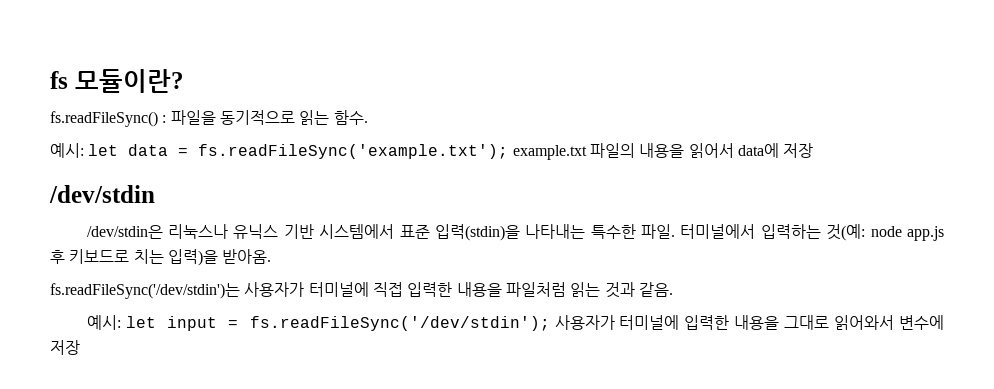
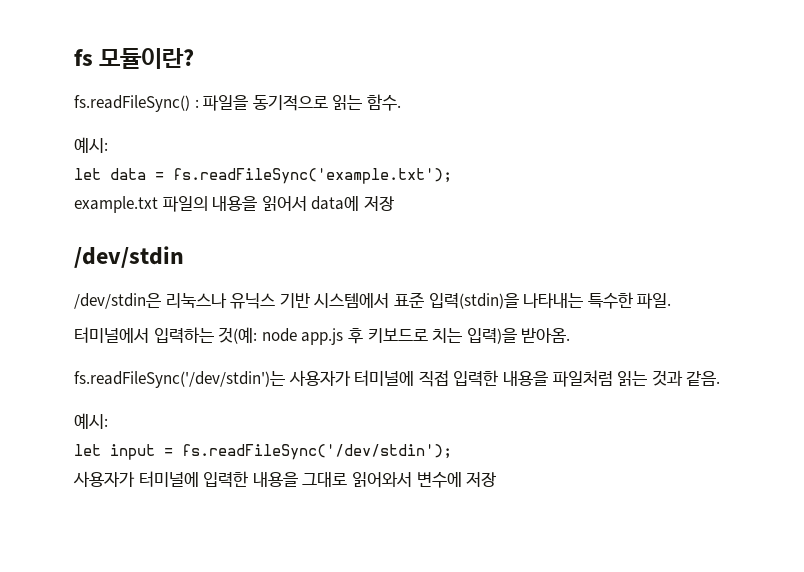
(84, 150) none -> (108, 145) //
(509, 151) none -> (452, 176) //
(676, 231) none -> (672, 301) //
(121, 322) none -> (108, 421) //
(550, 323) none -> (452, 452) //

